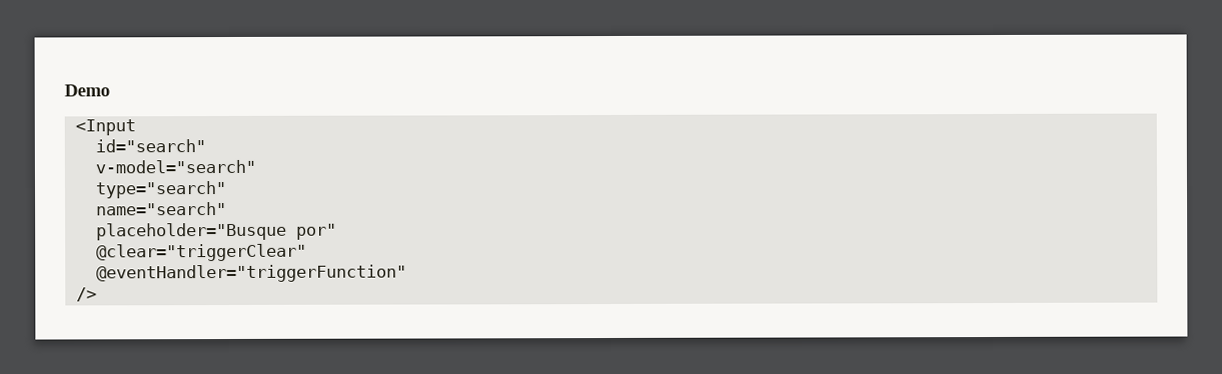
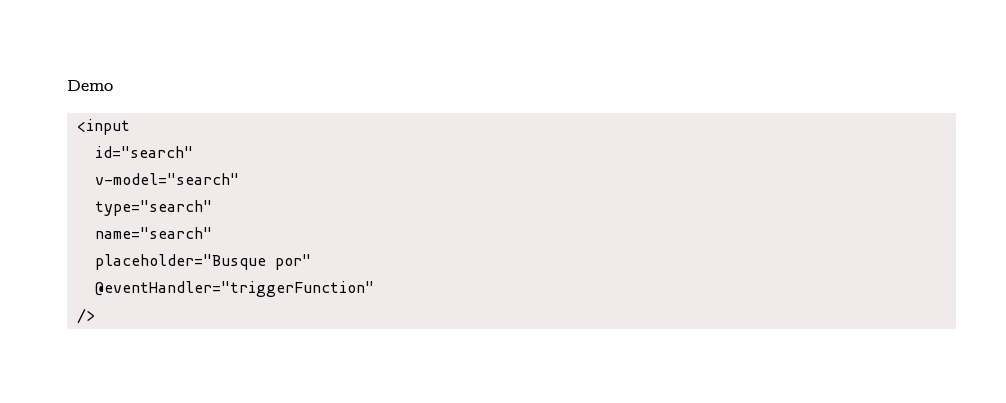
[75,119,137,136] <Input -> [76,119,130,135] <input
[96,243,308,262] // @clear="triggerClear" -> (311, 262) none

